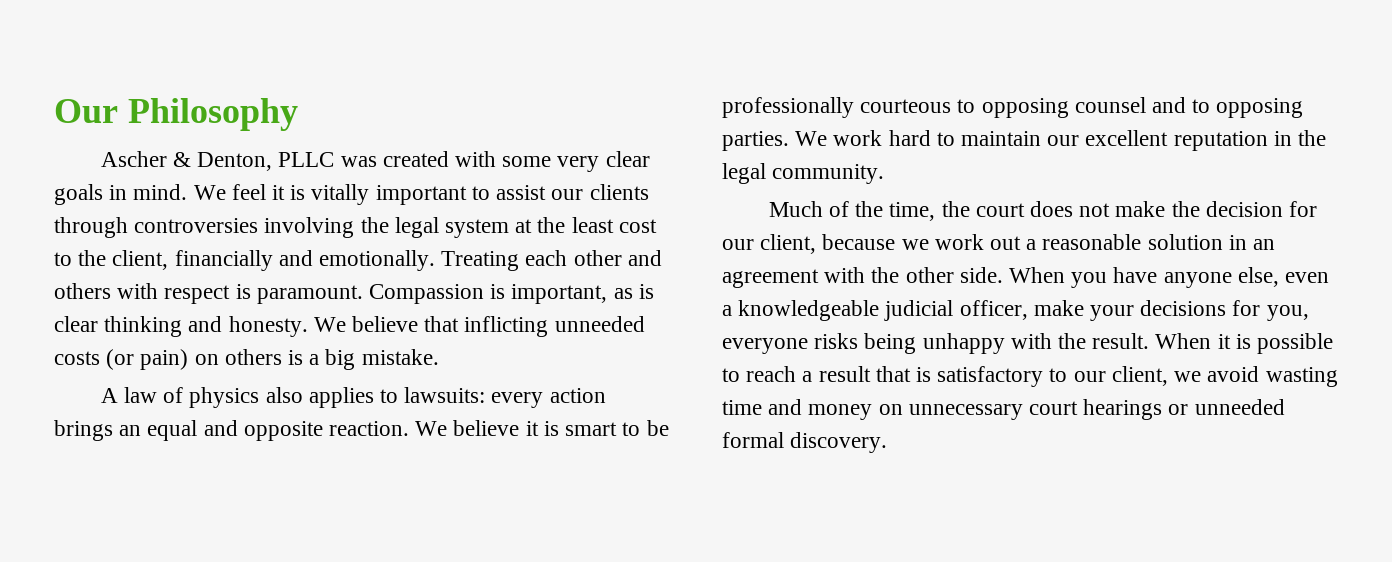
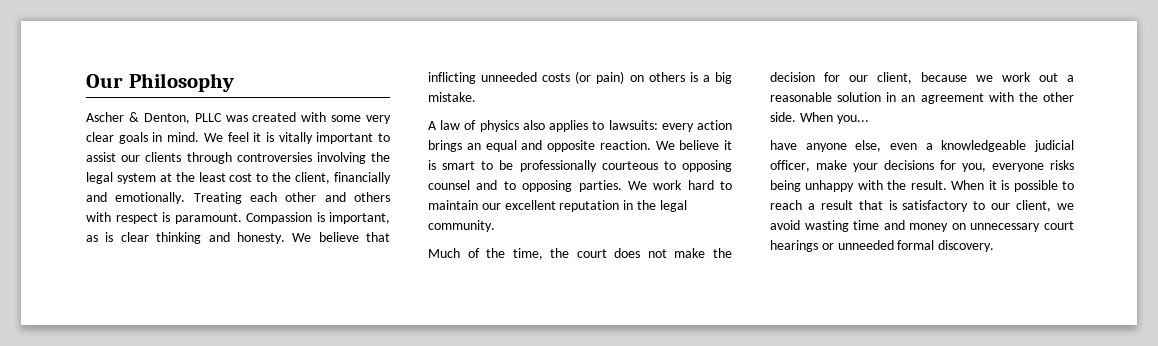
[1071,272,1108,288] you -> [836,115,869,124] you... //

